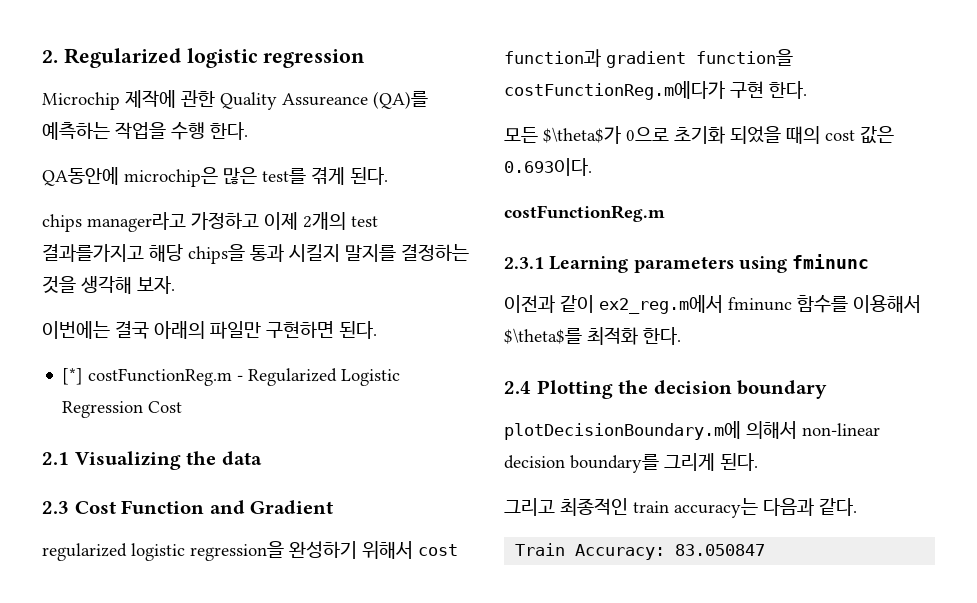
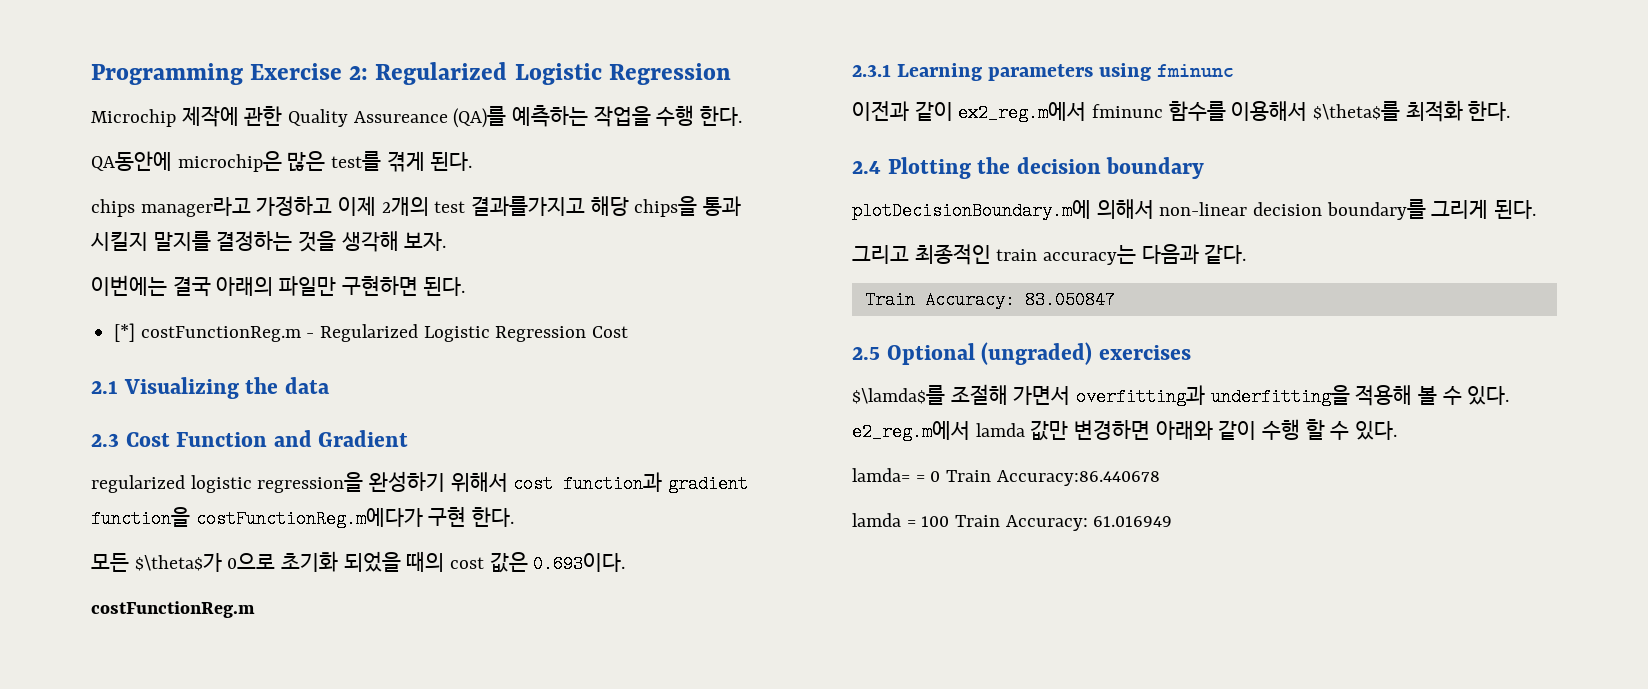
[42,48,366,68] 2. Regularized logistic regression -> [91,62,731,85] Programming Exercise 2: Regularized Logistic Regression
(766, 550) none -> [852,342,1191,365] [852,384,1510,406] [852,419,1398,441] [852,468,1160,486] [852,513,1173,531] // 2.5 Optional (ungraded) exercises // $\lamda$를 조절해 가면서 overfitting과 underfitting을 적용해 볼 수 있다. e2_reg.m에서 lamda 값만 변경하면 아래와 같이 수행 할 수 있다. // lamda= = 0 Train Accuracy:86.440678 // lamda = 100 Train Accuracy: 61.016949

